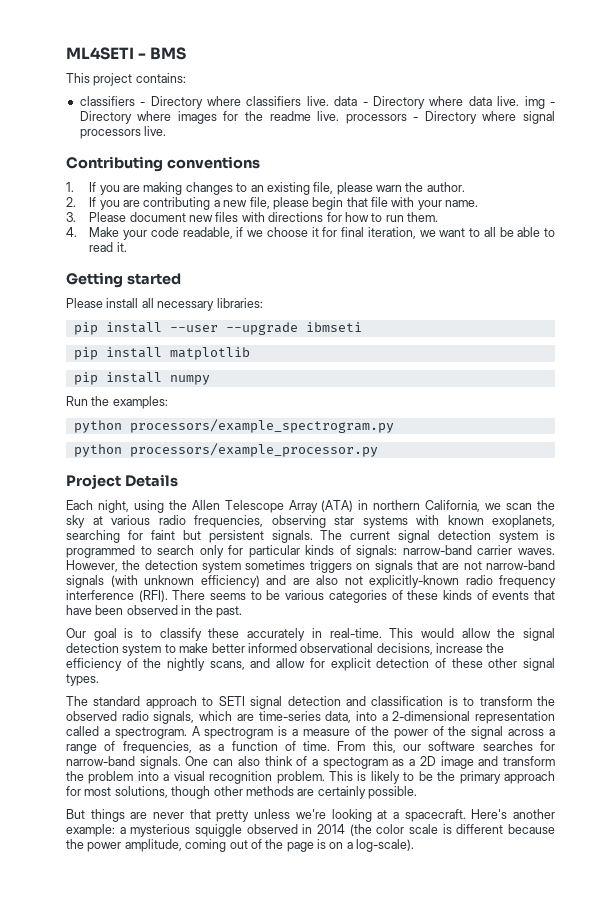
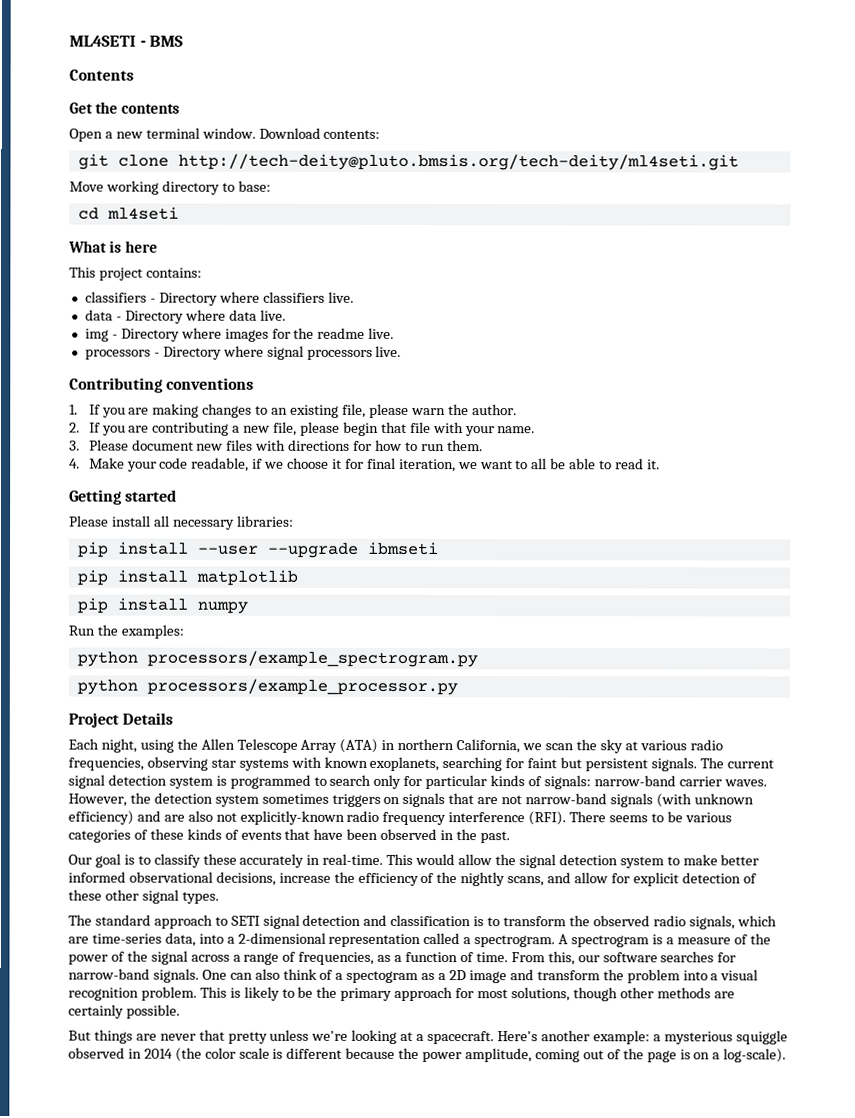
(187, 53) none -> [69,69,134,81] [69,101,181,114] [69,127,381,142] [77,153,739,171] [69,180,271,195] [77,206,179,220] [68,240,159,253] // Contents // Get the contents // Open a new terminal window. Download contents: // git clone http://tech-deity@pluto.bmsis.org/tech-deity/ml4seti.git // Move working directory to base: // cd ml4seti // What is here
(329, 101) none -> (354, 297) //
(520, 101) none -> (286, 315) //
(340, 116) none -> (395, 333) //

